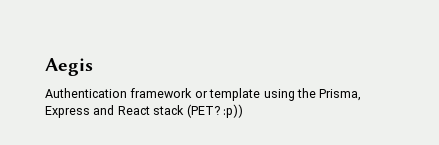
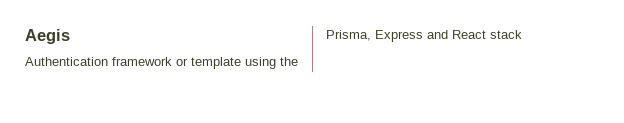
[186,104,243,118] (PET? :p)) -> (522, 34) none

